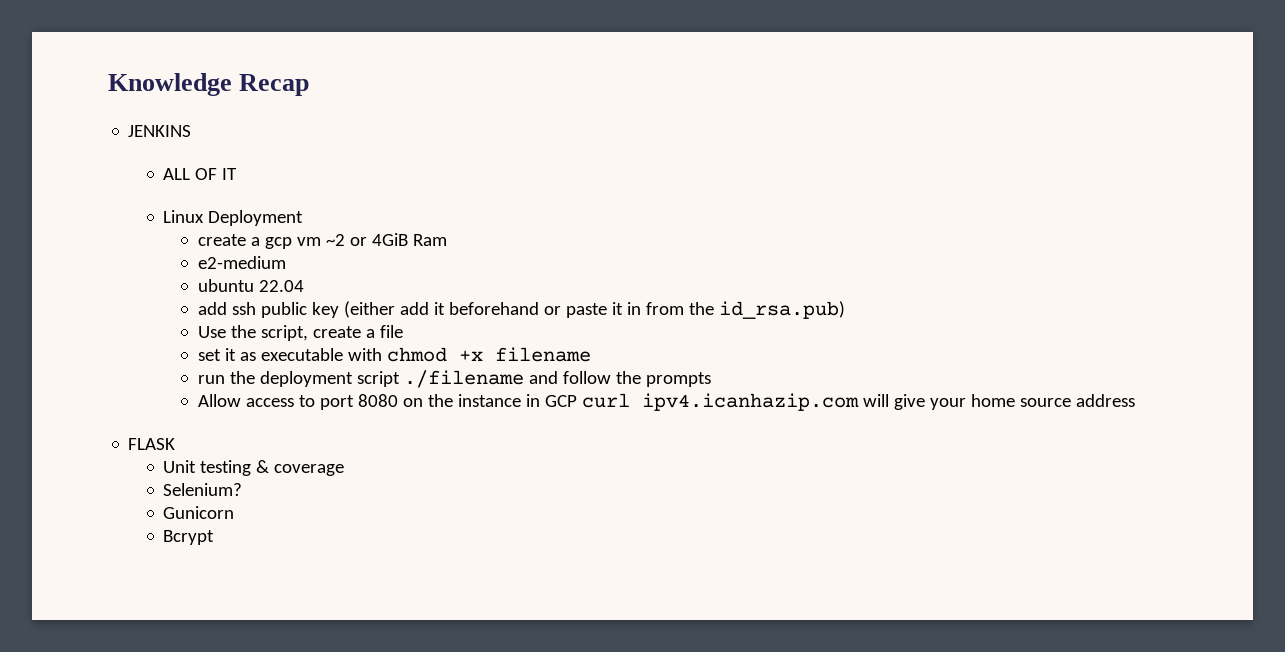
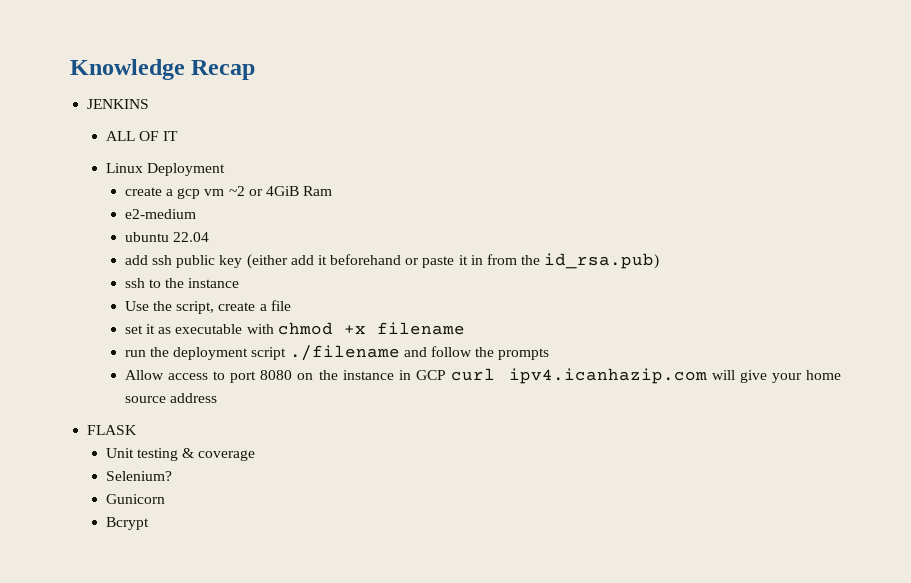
(845, 310) none -> [124,278,240,288] // ssh to the instance

